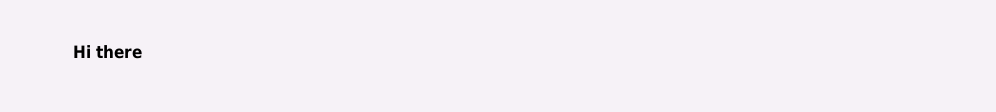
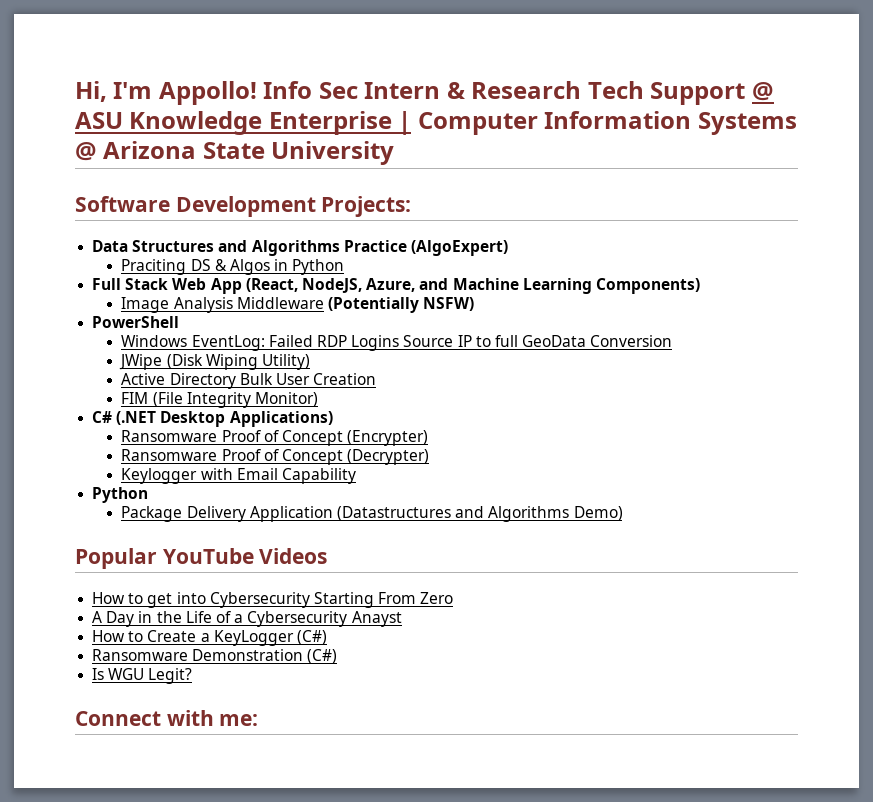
[73,45,142,59] Hi there -> [75,81,774,105] [75,111,797,135] [75,141,395,165] [75,196,412,217] [92,240,508,256] [121,259,345,275] [92,278,700,294] [121,297,475,313] [92,316,180,328] [121,335,673,351] [119,354,310,370] [121,373,377,389] [121,392,318,408] [92,411,333,427] [121,430,429,446] [121,449,430,465] [121,468,356,484] [92,487,149,503] [121,506,623,522] [75,548,328,569] [92,592,454,608] [92,611,402,627] [92,630,327,646] [92,649,338,664] [92,668,193,684] [75,710,259,726] Hi, I'm Appollo! Info Sec Intern & Research Tech Support @ ASU Knowledge Enterprise | Computer Information Systems @ Arizona State University // Software Development Projects: // Data Structures and Algorithms Practice (AlgoExpert) // Praciting DS & Algos in Python // Full Stack Web App (React, NodeJS, Azure, and Machine Learning Components) // Image Analysis Middleware (Potentially NSFW) // PowerShell // Windows EventLog: Failed RDP Logins Source IP to full GeoData Conversion // JWipe (Disk Wiping Utility) // Active Directory Bulk User Creation // FIM (File Integrity Monitor) // C# (.NET Desktop Applications) // Ransomware Proof of Concept (Encrypter) // Ransomware Proof of Concept (Decrypter) // Keylogger with Email Capability // Python // Package Delivery Application (Datastructures and Algorithms Demo) // Popular YouTube Videos // How to get into Cybersecurity Starting From Zero // A Day in the Life of a Cybersecurity Anayst // How to Create a KeyLogger (C#) // Ransomware Demonstration (C#) // Is WGU Legit? // Connect with me:

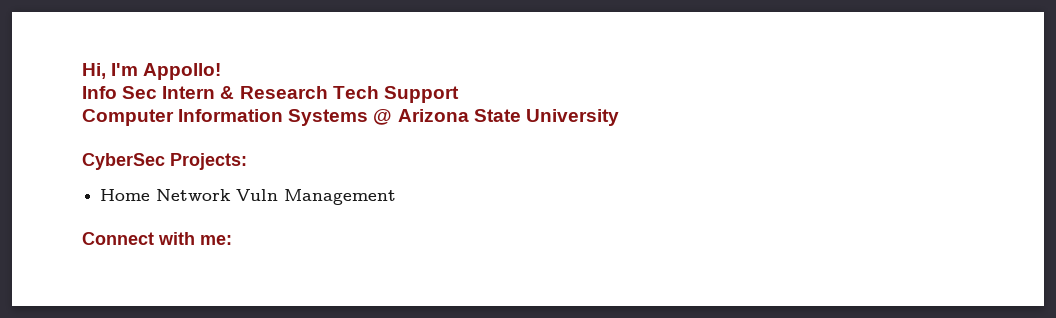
(257, 93) none -> (222, 71) //
[751,82,774,101] [75,111,412,135] @ ASU Knowledge Enterprise | -> (459, 94) //
[75,196,316,217] Software Development -> [82,153,165,170] CyberSec
[92,240,508,256] [121,259,345,275] [92,278,700,294] [121,297,475,313] [92,316,180,328] [121,335,673,351] [119,354,310,370] [121,373,377,389] [121,392,318,408] [92,411,333,427] [121,430,429,446] [121,449,430,465] [121,468,356,484] [92,487,149,503] [121,506,623,522] [75,548,328,569] [92,592,454,608] [92,611,402,627] [92,630,327,646] [92,649,338,664] [92,668,193,684] Data Structures and Algorithms Practice (AlgoExpert) // Praciting DS & Algos in Python // Full Stack Web App (React, NodeJS, Azure, and Machine Learning Components) // Image Analysis Middleware (Potentially NSFW) // PowerShell // Windows EventLog: Failed RDP Logins Source IP to full GeoData Conversion // JWipe (Disk Wiping Utility) // Active Directory Bulk User Creation // FIM (File Integrity Monitor) // C# (.NET Desktop Applications) // Ransomware Proof of Concept (Encrypter) // Ransomware Proof of Concept (Decrypter) // Keylogger with Email Capability // Python // Package Delivery Application (Datastructures and Algorithms Demo) // Popular YouTube Videos // How to get into Cybersecurity Starting From Zero // A Day in the Life of a Cybersecurity Anayst // How to Create a KeyLogger (C#) // Ransomware Demonstration (C#) // Is WGU Legit? -> [100,189,397,205] Home Network Vuln Management

